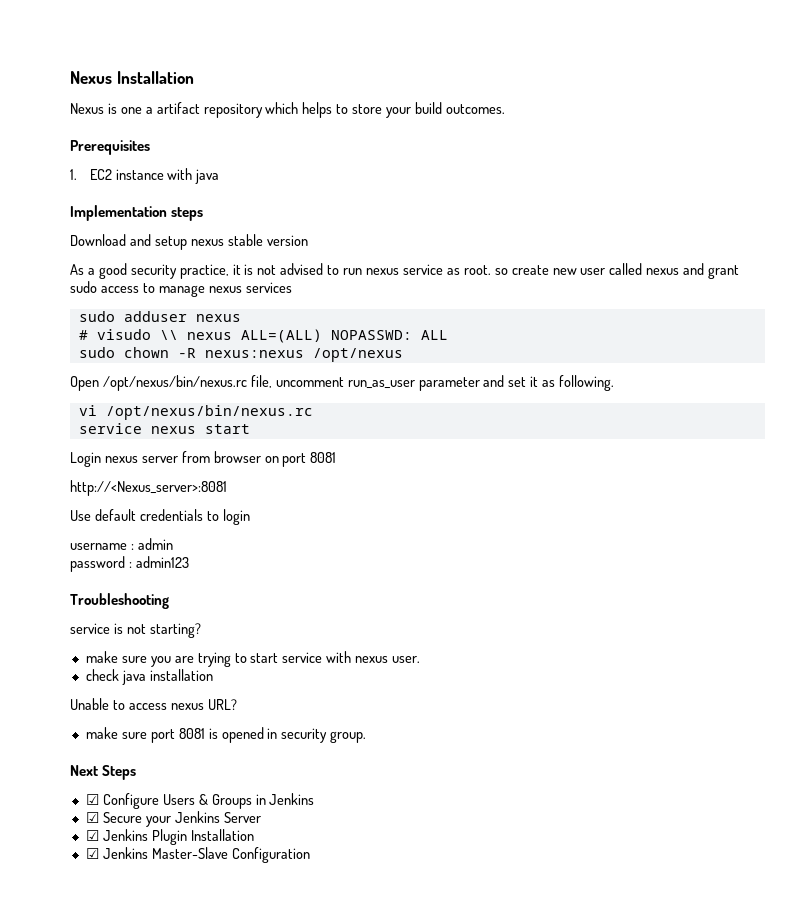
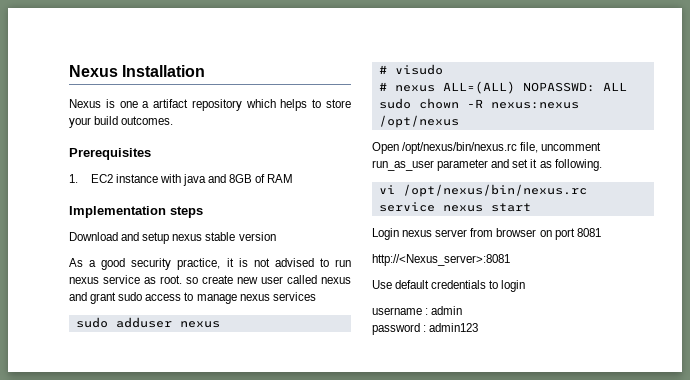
(220, 176) none -> [208,174,294,183] and 8GB of RAM
[159,330,178,340] \\ -> [378,82,387,91] // #
[70,593,169,609] [70,623,201,638] [85,651,421,667] [85,669,213,685] [70,698,237,710] [85,727,367,743] [70,765,137,780] [85,793,315,809] [85,811,261,827] [85,829,254,845] [85,847,310,863] // Troubleshooting // service is not starting? // make sure you are trying to start service with nexus user. // check java installation // Unable to access nexus URL? // make sure port 8081 is opened in security group. // Next Steps // ☑ Configure Users & Groups in Jenkins // ☑ Secure your Jenkins Server // ☑ Jenkins Plugin Installation // ☑ Jenkins Master-Slave Configuration -> (479, 327) none

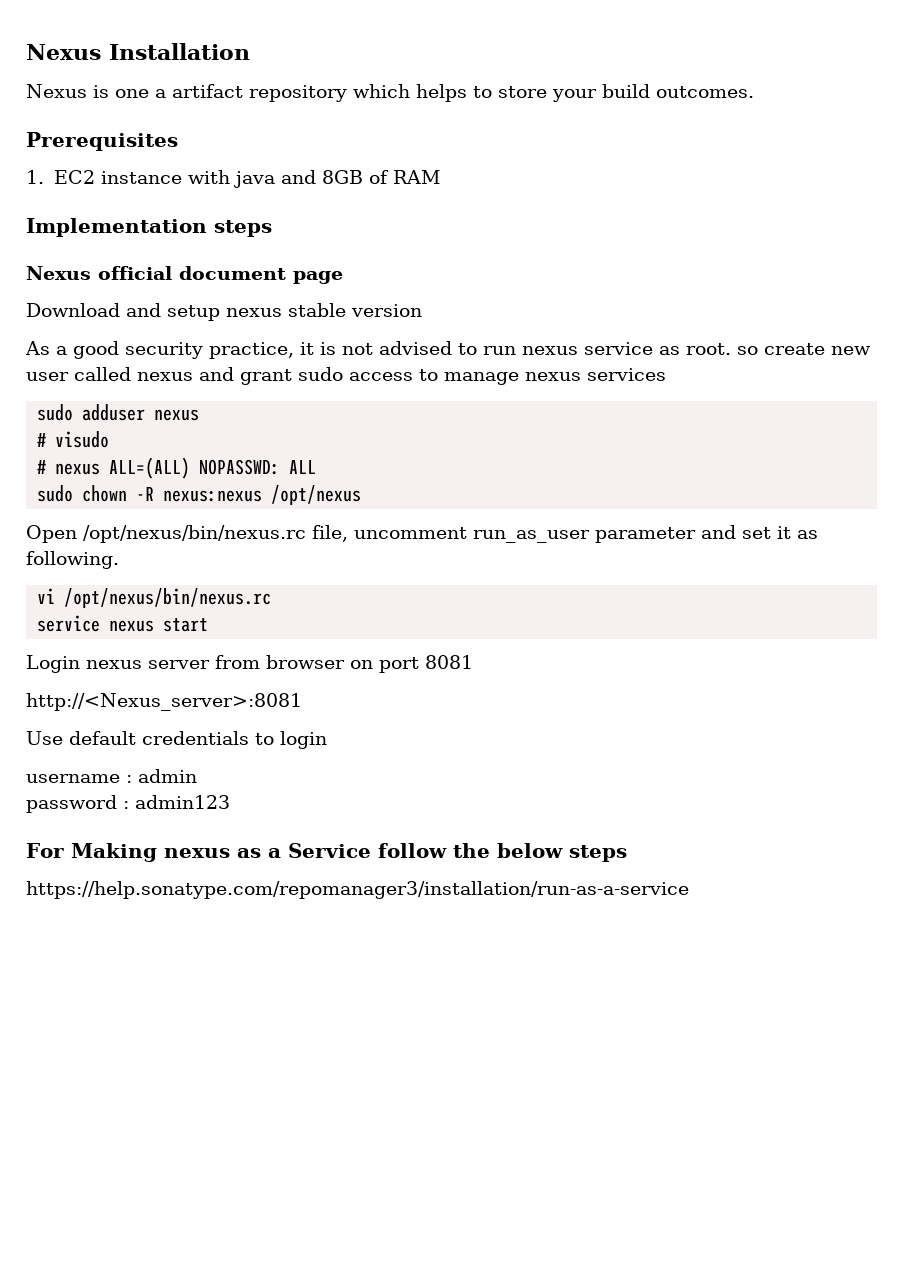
(203, 212) none -> [26,266,343,284] // Nexus official document page
(479, 327) none -> [26,843,627,862] [26,881,689,899] // For Making nexus as a Service follow the below steps // https://help.sonatype.com/repomanager3/installation/run-as-a-service

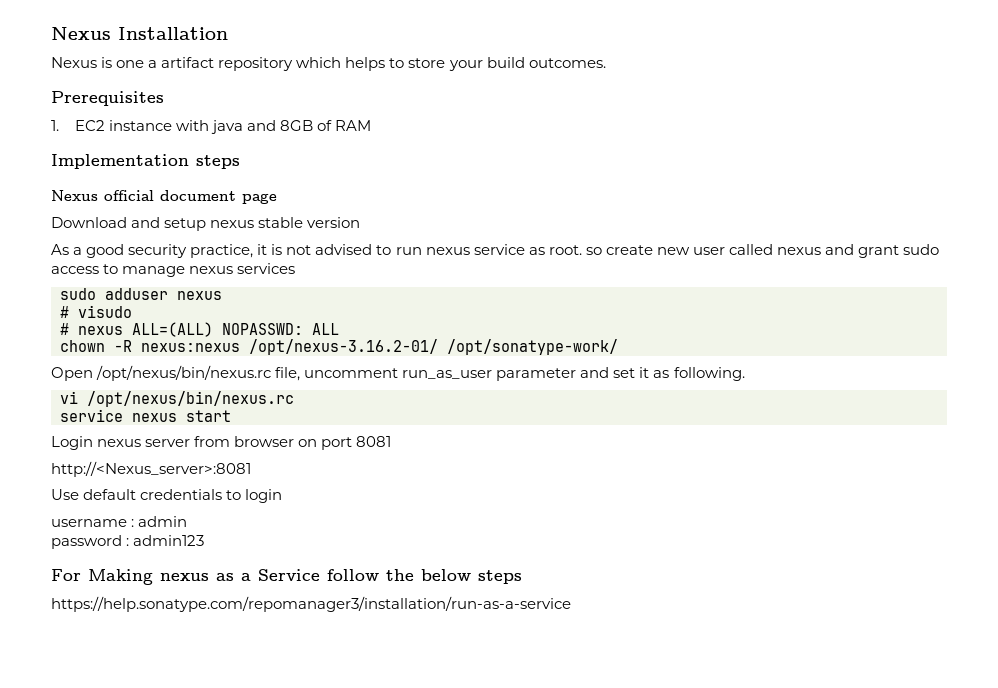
[37,485,74,502] sudo -> (339, 329) none
[271,485,362,505] /opt/nexus -> [249,339,618,355] /opt/nexus-3.16.2-01/ /opt/sonatype-work/

